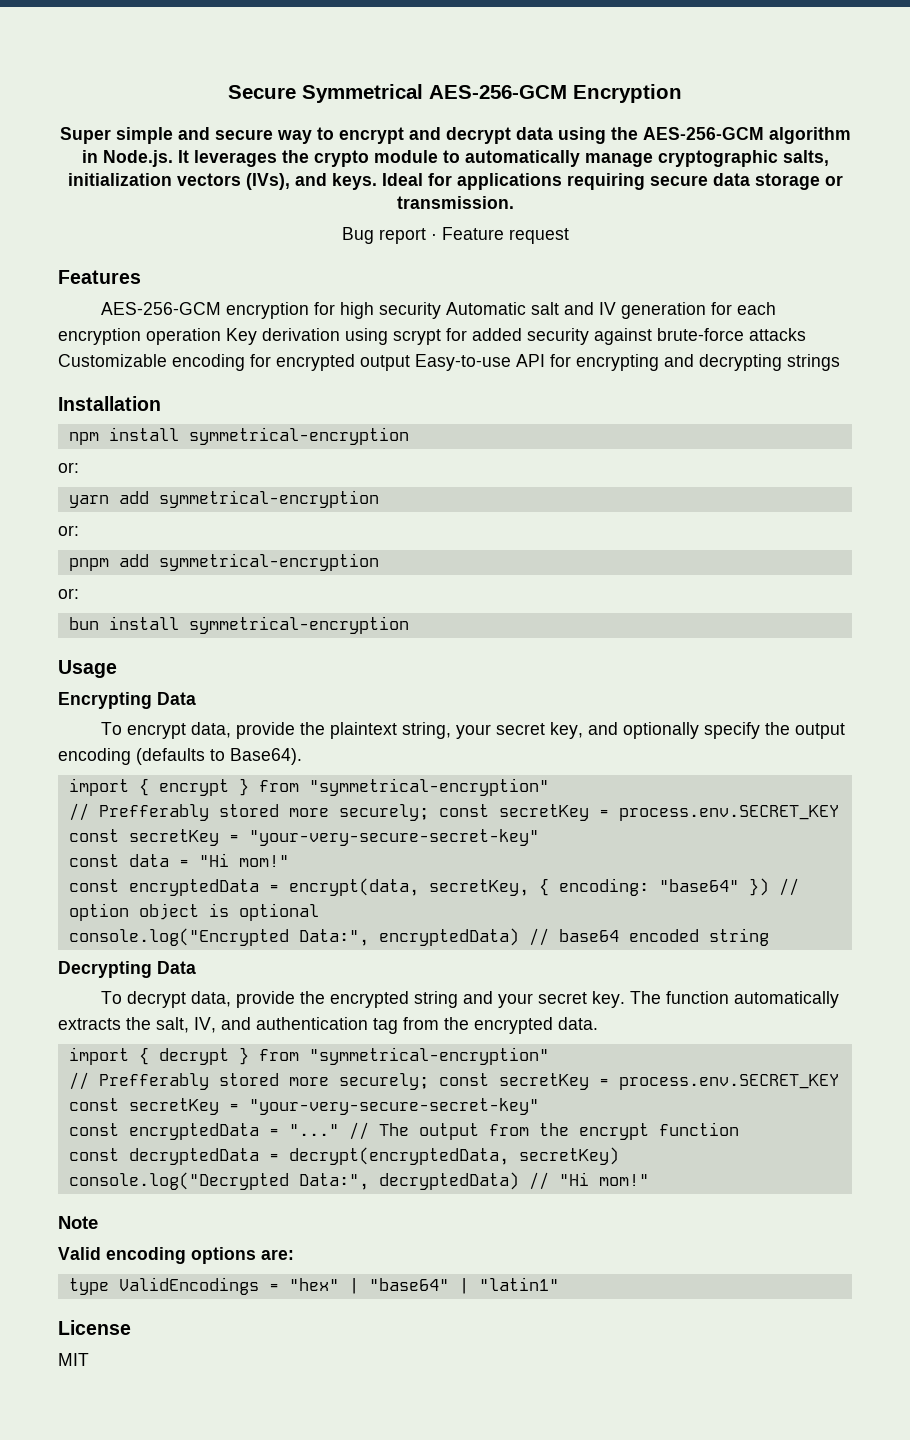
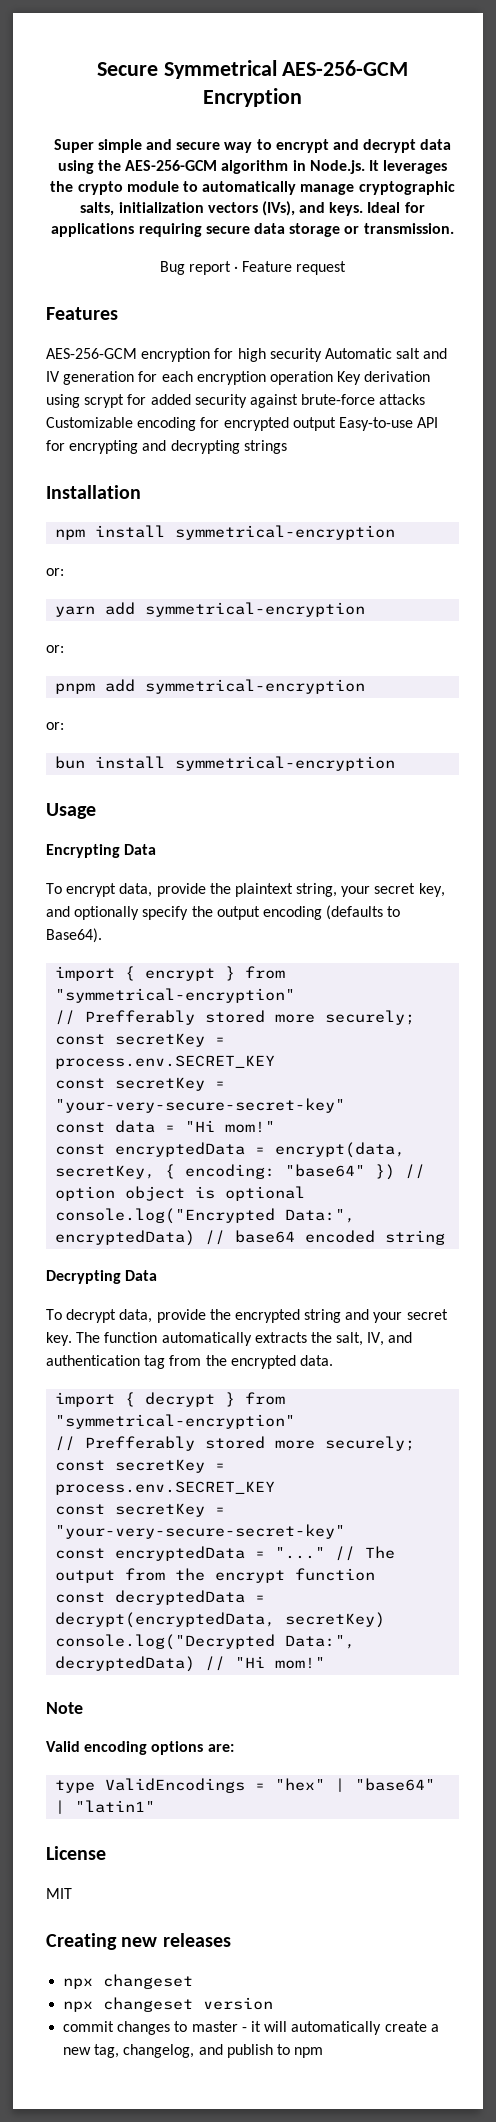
(89, 1359) none -> [46,1933,231,1950] [63,1974,194,1989] [63,1997,274,2012] [63,2021,439,2035] [63,2044,324,2058] // Creating new releases // npx changeset // npx changeset version // commit changes to master - it will automatically create a new tag, changelog, and publish to npm

